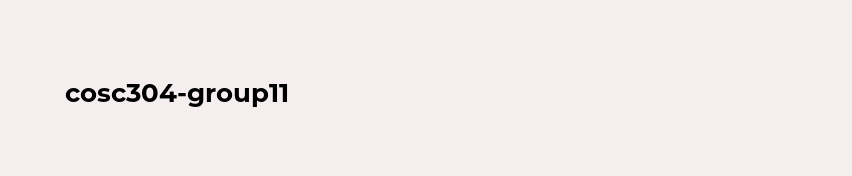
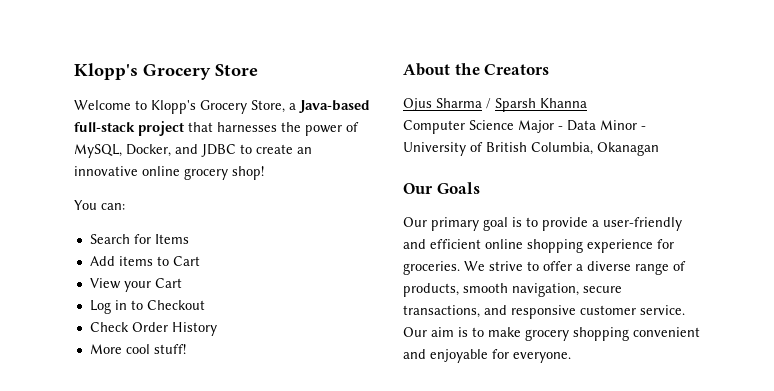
[65,84,289,107] cosc304-group11 -> [74,63,258,80] [74,100,370,114] [74,121,359,136] [74,144,312,158] [74,166,264,180] [74,200,125,210] [89,234,189,244] [89,256,200,266] [89,278,182,292] [89,300,205,314] [89,322,217,336] [89,344,186,354] [403,63,550,76] [403,98,587,112] [403,120,646,134] [403,142,659,156] [403,182,480,194] [403,217,682,231] [403,239,674,253] [403,261,686,275] [403,283,622,297] [403,305,685,319] [403,327,700,341] [403,349,571,363] Klopp's Grocery Store // Welcome to Klopp's Grocery Store, a Java-based full-stack project that harnesses the power of MySQL, Docker, and JDBC to create an innovative online grocery shop! // You can: // Search for Items // Add items to Cart // View your Cart // Log in to Checkout // Check Order History // More cool stuff! // About the Creators // Ojus Sharma / Sparsh Khanna // Computer Science Major - Data Minor - University of British Columbia, Okanagan // Our Goals // Our primary goal is to provide a user-friendly and efficient online shopping experience for groceries. We strive to offer a diverse range of products, smooth navigation, secure transactions, and responsive customer service. Our aim is to make grocery shopping convenient and enjoyable for everyone.

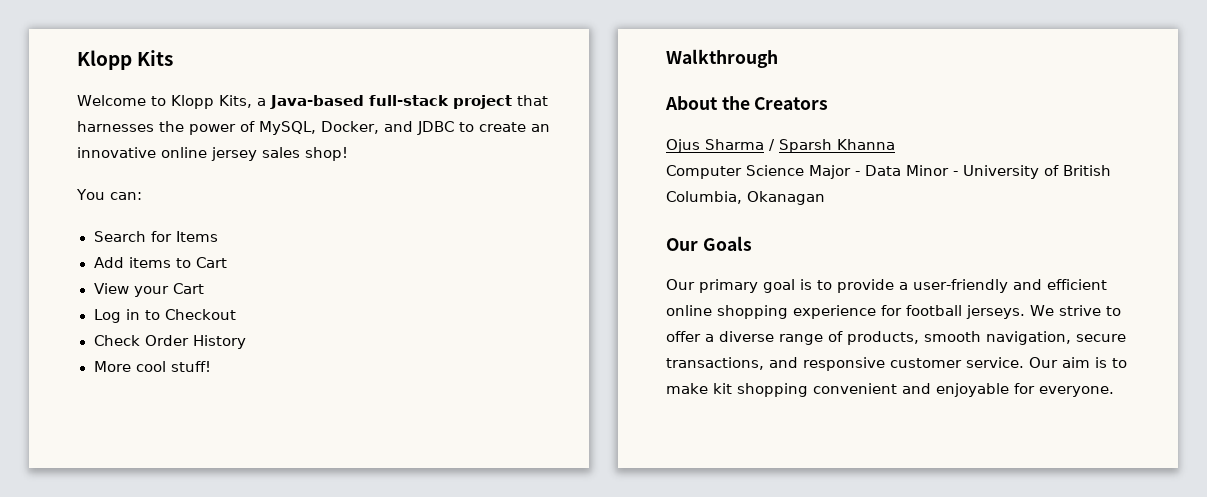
[74,63,258,80] Klopp's Grocery Store -> [77,50,174,70] Klopp Kits
[151,100,285,114] Klopp's Grocery Store, -> [170,95,252,109] Klopp Kits,
[184,168,228,180] grocery -> [211,147,300,161] jersey sales
(186, 349) none -> [666,49,778,68] // Walkthrough
[403,261,460,275] groceries. -> [906,305,1025,319] football jerseys.
[525,329,569,341] grocery -> [713,383,732,394] kit

